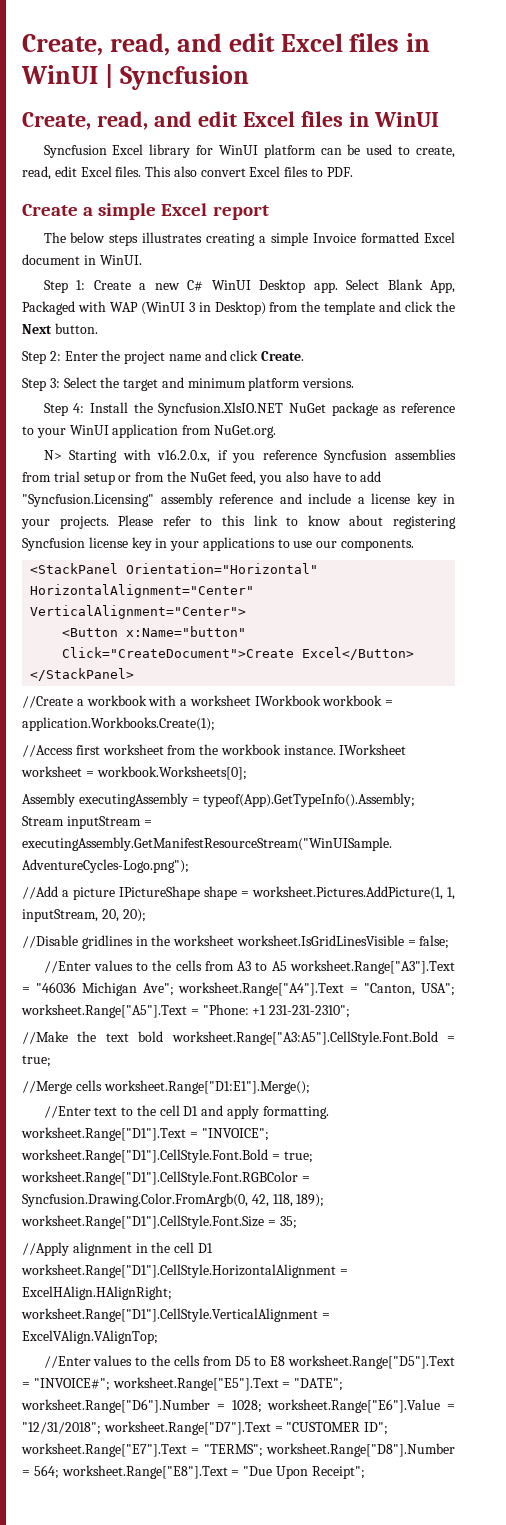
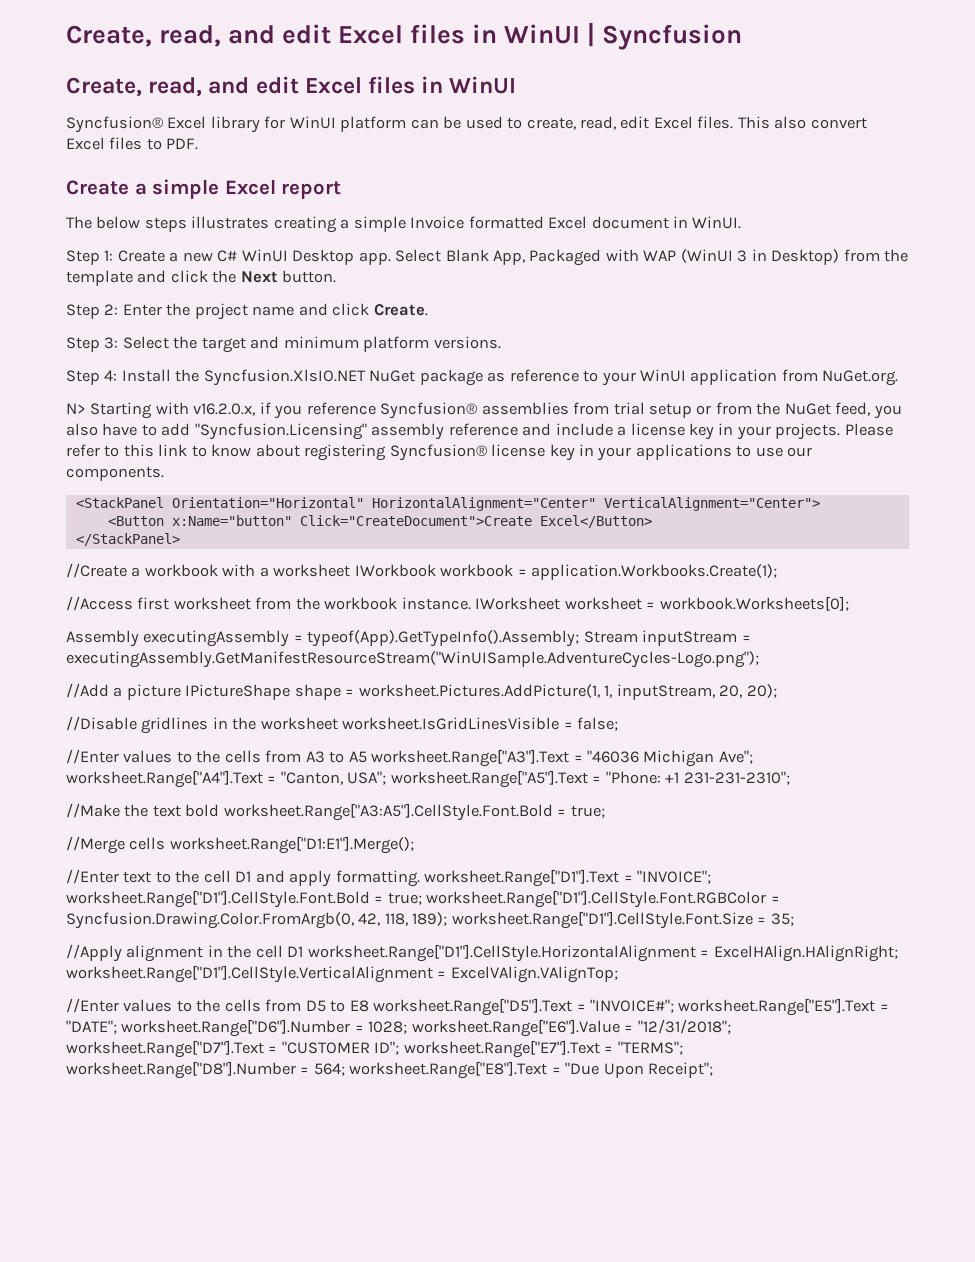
[43,145,107,158] Syncfusion -> [66,116,163,133] Syncfusion®
[324,450,388,463] Syncfusion -> [380,402,478,419] Syncfusion®
[22,538,85,551] Syncfusion -> [389,444,487,461] Syncfusion®

